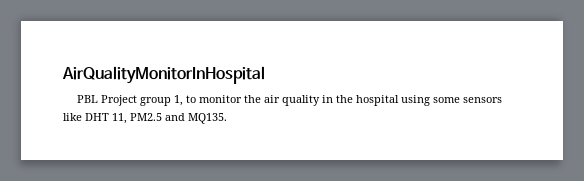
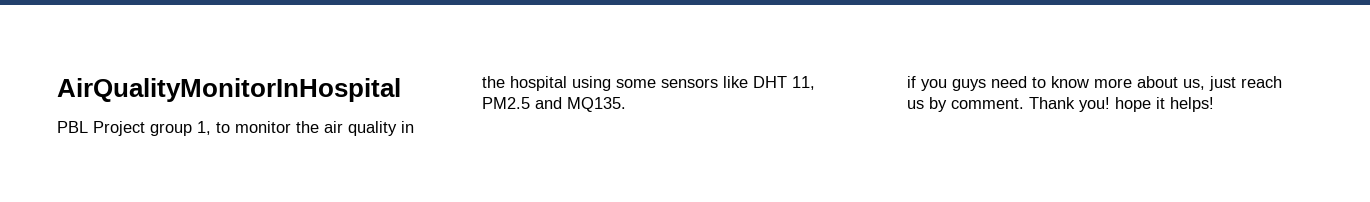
(227, 118) none -> [907,76,1282,91] [907,97,1214,112] // if you guys need to know more about us, just reach us by comment. Thank you! hope it helps!

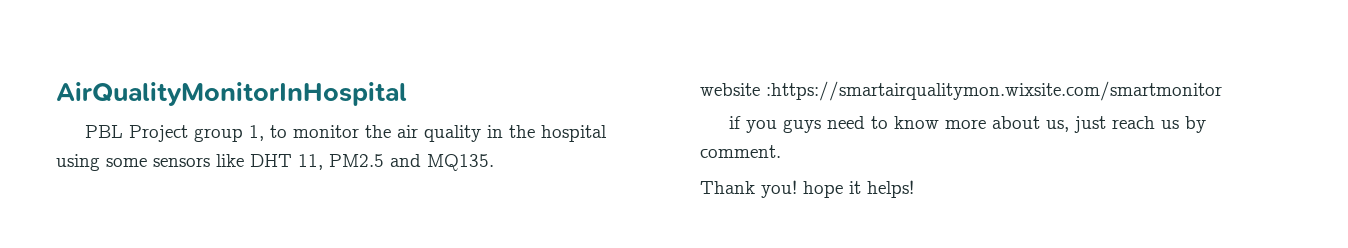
(626, 104) none -> [700,81,1222,101] // website :https://smartairqualitymon.wixsite.com/smartmonitor
(1024, 103) none -> (781, 151) //

